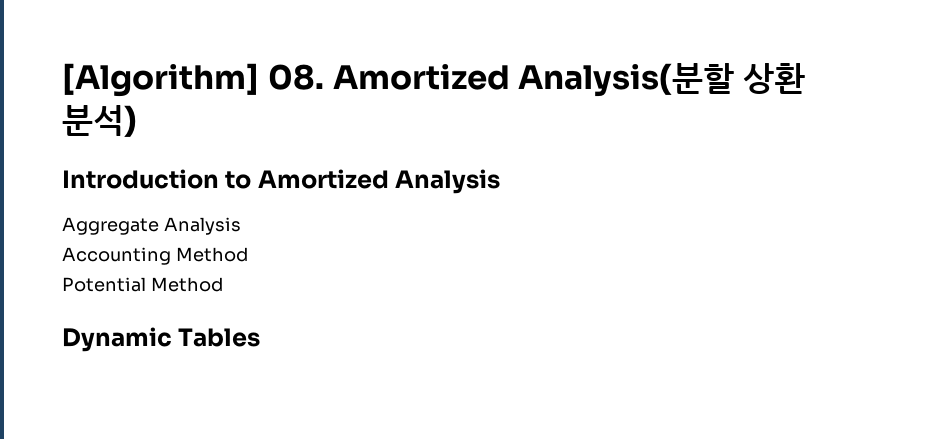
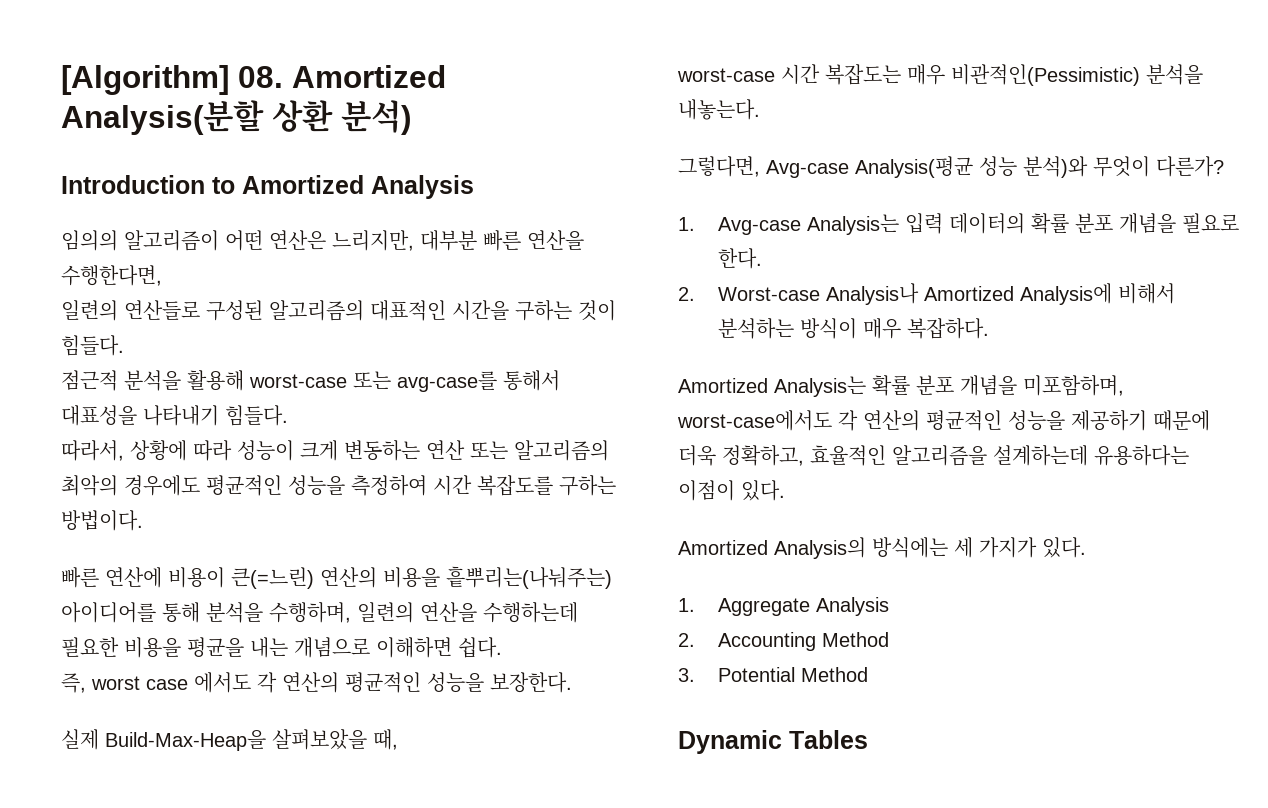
(501, 181) none -> [61,230,584,251] [61,265,162,286] [61,300,616,321] [61,335,124,356] [61,370,560,392] [61,405,288,426] [61,440,609,461] [61,475,616,496] [61,510,143,531] [61,566,612,589] [61,602,578,623] [61,637,502,658] [61,672,572,693] [61,729,398,751] [677,64,1203,86] [678,99,760,120] [678,156,1224,178] [678,213,1239,235] [717,248,762,269] [678,283,1175,305] [717,318,989,339] [678,375,1124,397] [677,410,1210,431] [678,445,1189,466] [678,480,785,501] [678,537,1086,559] [678,598,695,612] 임의의 알고리즘이 어떤 연산은 느리지만, 대부분 빠른 연산을 수행한다면, // 일련의 연산들로 구성된 알고리즘의 대표적인 시간을 구하는 것이 힘들다. // 점근적 분석을 활용해 worst-case 또는 avg-case를 통해서 대표성을 나타내기 힘들다. // 따라서, 상황에 따라 성능이 크게 변동하는 연산 또는 알고리즘의 최악의 경우에도 평균적인 성능을 측정하여 시간 복잡도를 구하는 방법이다. // 빠른 연산에 비용이 큰(=느린) 연산의 비용을 흩뿌리는(나눠주는) 아이디어를 통해 분석을 수행하며, 일련의 연산을 수행하는데 필요한 비용을 평균을 내는 개념으로 이해하면 쉽다. // 즉, worst case 에서도 각 연산의 평균적인 성능을 보장한다. // 실제 Build-Max-Heap을 살펴보았을 때, // worst-case 시간 복잡도는 매우 비관적인(Pessimistic) 분석을 내놓는다. // 그렇다면, Avg-case Analysis(평균 성능 분석)와 무엇이 다른가? // 1. Avg-case Analysis는 입력 데이터의 확률 분포 개념을 필요로 한다. // 2. Worst-case Analysis나 Amortized Analysis에 비해서 분석하는 방식이 매우 복잡하다. // Amortized Analysis는 확률 분포 개념을 미포함하며, worst-case에서도 각 연산의 평균적인 성능을 제공하기 때문에 더욱 정확하고, 효율적인 알고리즘을 설계하는데 유용하다는 이점이 있다. // Amortized Analysis의 방식에는 세 가지가 있다. // 1.
(241, 226) none -> [678,633,695,647] 2.
(248, 254) none -> [678,668,695,682] 3.

